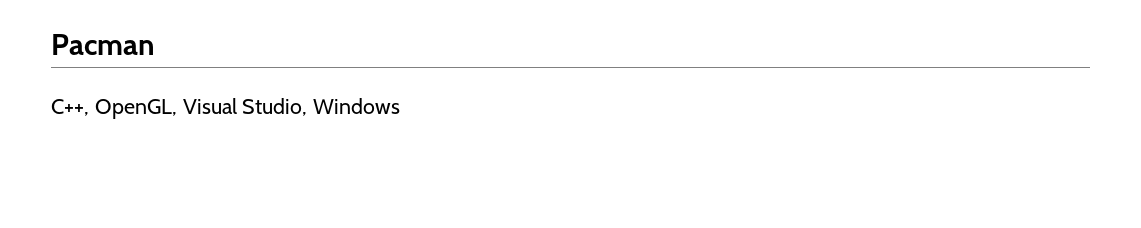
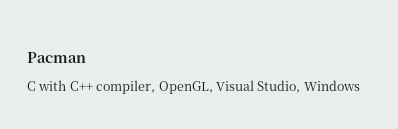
[51,99,89,116] C++, -> [27,80,156,94] C with C++ compiler,

